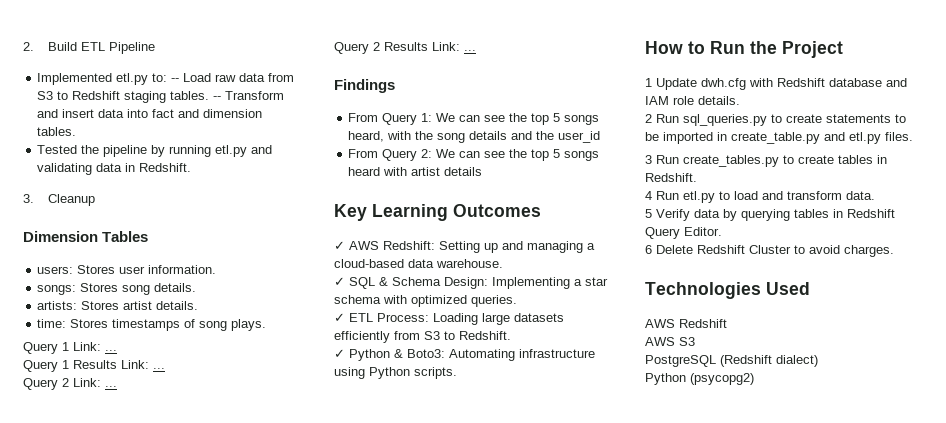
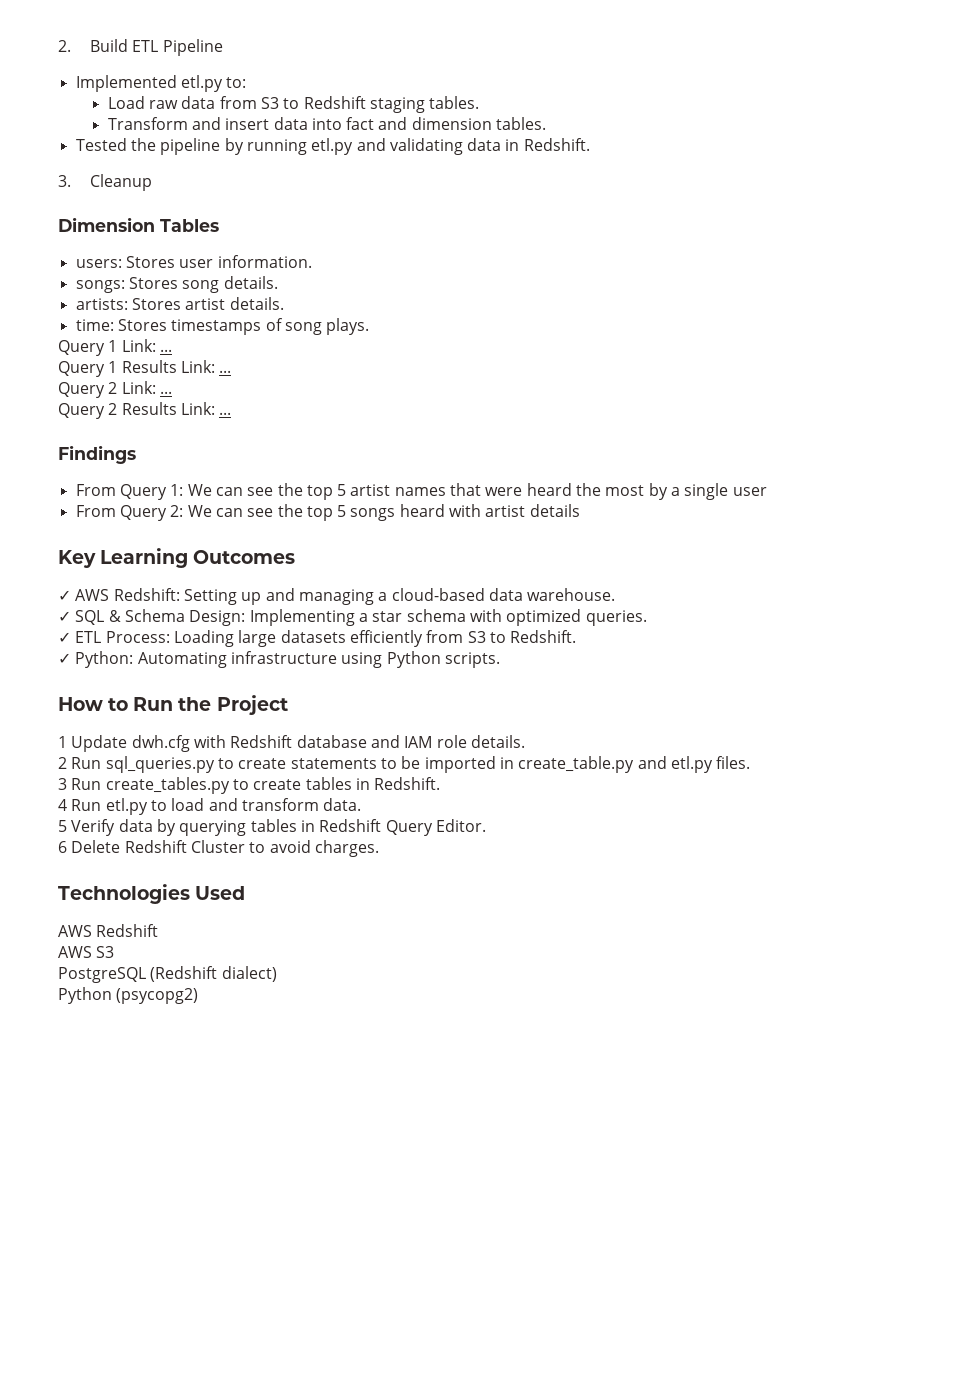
[171,78,180,82] -- -> (247, 82) //
[213,96,222,100] -- -> (480, 102) //
[564,115,600,125] [348,131,601,143] songs heard, with the song details and the user_id -> [350,483,767,500] artist names that were heard the most by a single user
[349,349,445,361] Python & Boto3: -> [75,651,134,668] Python:

